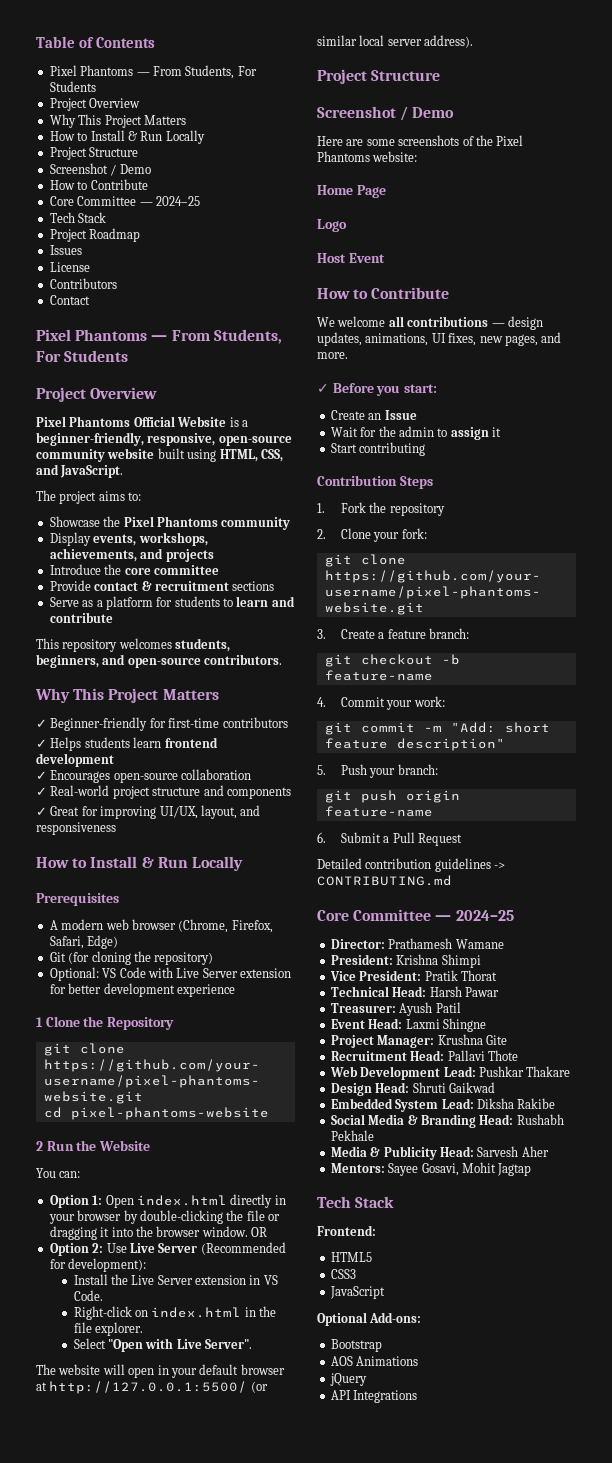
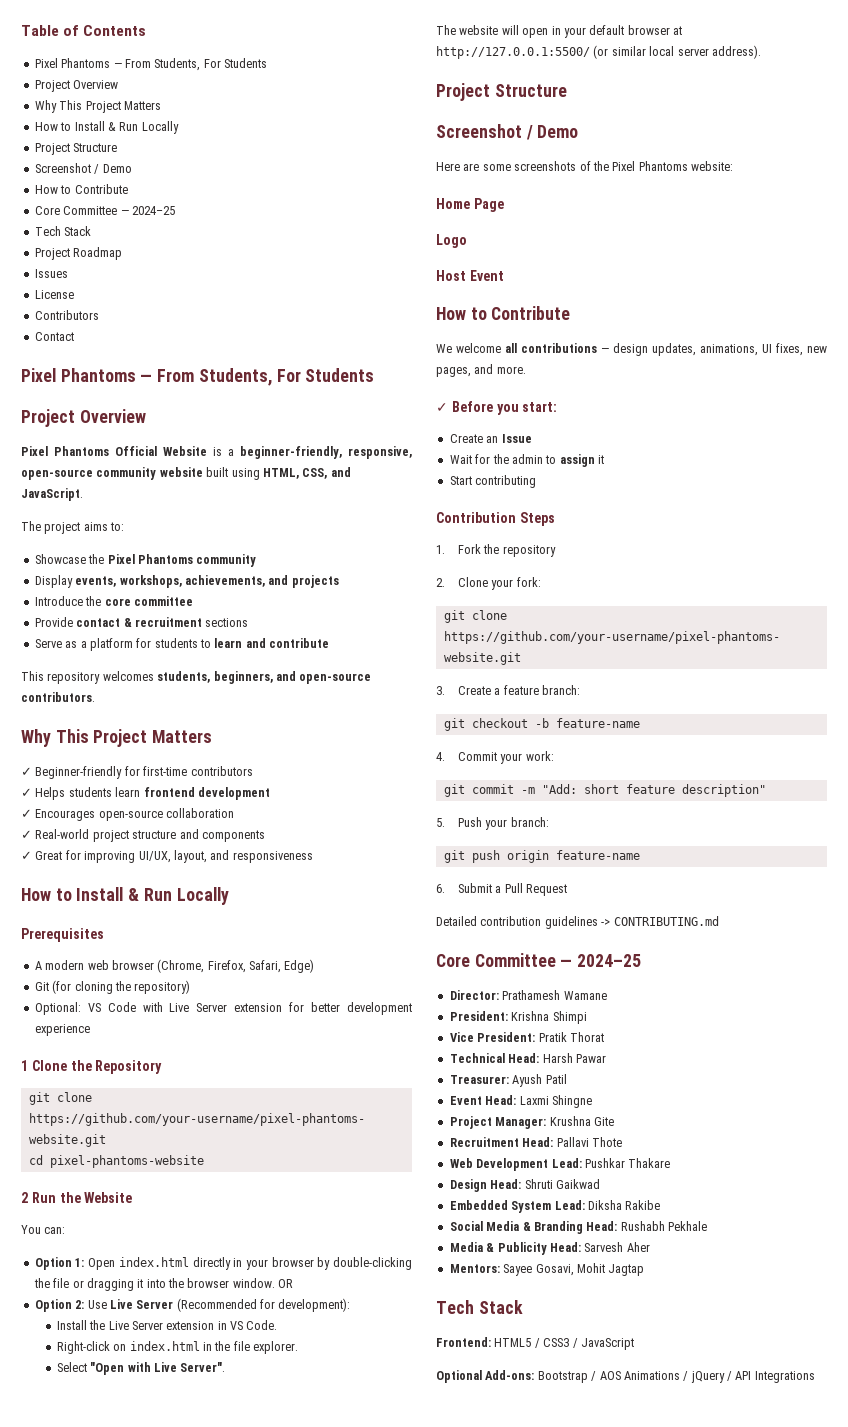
(376, 1230) // -> (491, 1342) none
(372, 1257) // -> [534,1338,540,1348] /
(356, 1274) // -> [572,1338,578,1348] /
(422, 1317) // -> (535, 1375) none
(382, 1345) // -> [591,1371,597,1381] /
(419, 1361) // -> [683,1371,689,1381] /
(367, 1379) // -> [727,1371,732,1381] /

